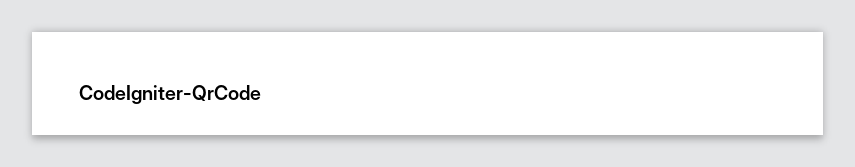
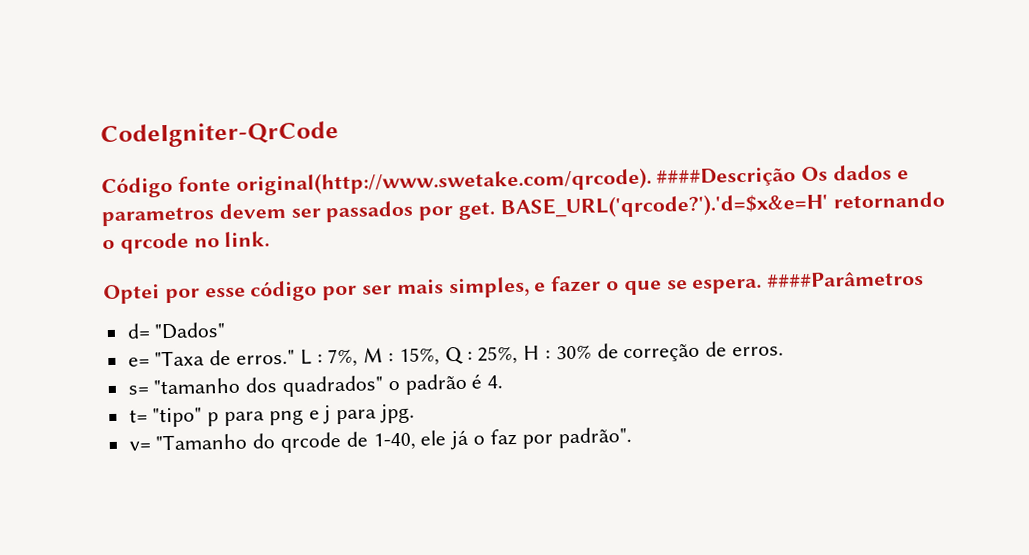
(261, 94) none -> [101,164,909,199] [101,191,945,227] [102,231,271,254] [103,269,925,305] [126,321,227,340] [127,341,784,368] [127,373,504,398] [128,403,416,428] [128,426,632,454] // Código fonte original(http://www.swetake.com/qrcode). ####Descrição Os dados e parametros devem ser passados por get. BASE_URL('qrcode?').'d=$x&e=H' retornando o qrcode no link. // Optei por esse código por ser mais simples, e fazer o que se espera. ####Parâmetros // d= "Dados" // e= "Taxa de erros." L : 7%, M : 15%, Q : 25%, H : 30% de correção de erros. // s= "tamanho dos quadrados" o padrão é 4. // t= "tipo" p para png e j para jpg. // v= "Tamanho do qrcode de 1-40, ele já o faz por padrão".

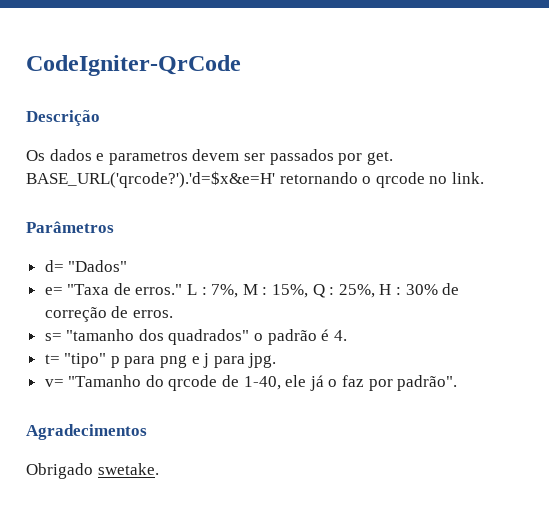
[101,167,797,199] Código fonte original(http://www.swetake.com/qrcode). ####Descrição -> [26,110,100,126] Descrição //
[103,269,925,305] Optei por esse código por ser mais simples, e fazer o que se espera. ####Parâmetros -> [26,221,114,233] Parâmetros
(632, 437) none -> [26,424,147,440] [26,463,159,479] // Agradecimentos // Obrigado swetake.

